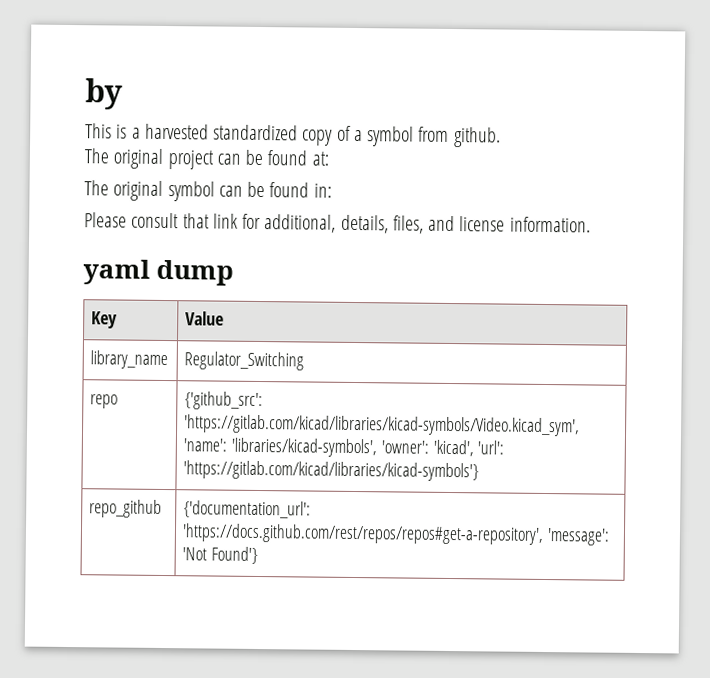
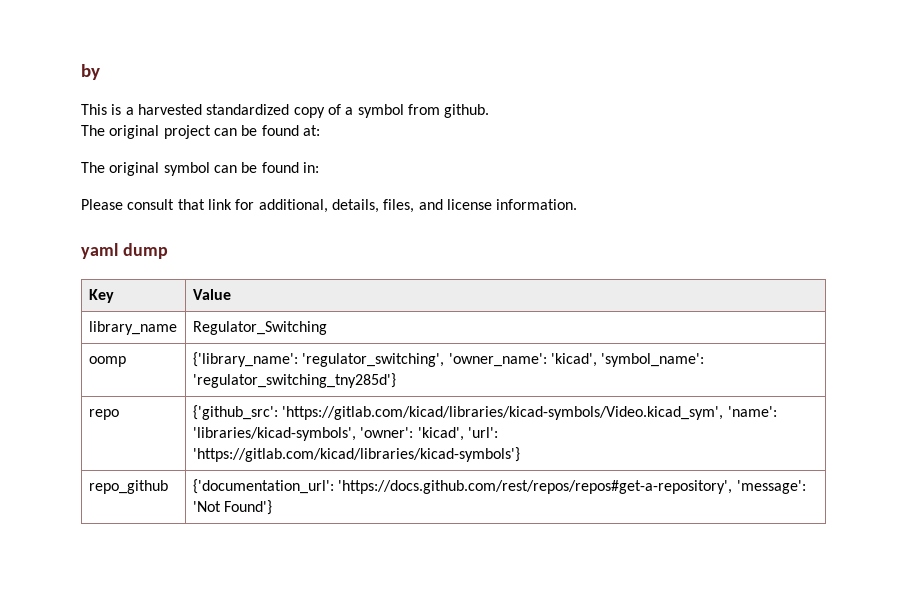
(305, 361) none -> [88,356,126,367] [192,352,705,367] [192,373,396,388] // oomp | {'library_name': 'regulator_switching', 'owner_name': 'kicad', 'symbol_name': 'regulator_switching_tny285d'}

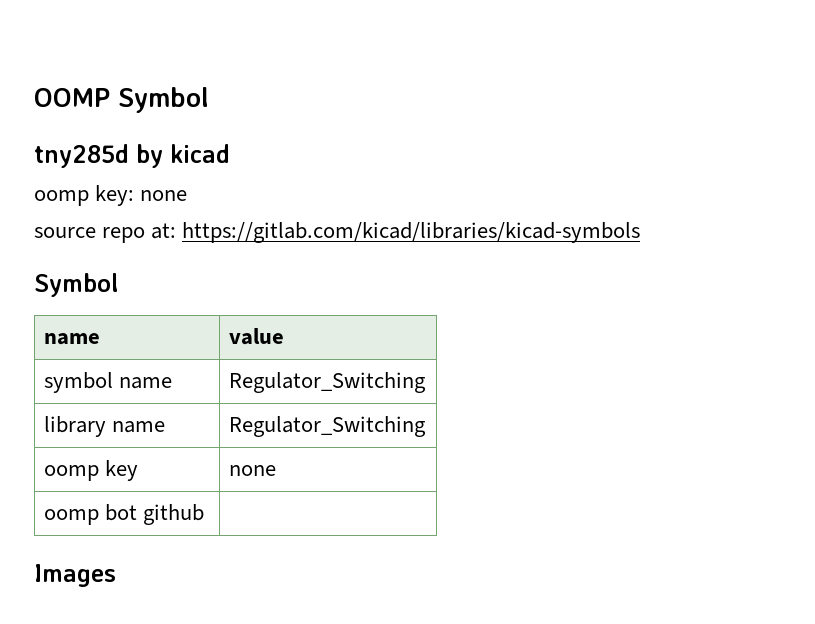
[81,64,100,80] [81,104,490,118] [81,125,320,139] [81,162,319,176] [81,199,578,213] [81,243,168,259] [88,289,114,303] [192,289,231,300] [88,321,177,335] [192,321,327,335] [88,356,126,367] [192,352,705,367] [192,373,396,388] [88,409,119,420] [192,405,777,420] [192,427,498,441] [192,447,520,462] [88,480,168,494] [192,479,806,494] [192,500,273,515] by // This is a harvested standardized copy of a symbol from github. // The original project can be found at: // The original symbol can be found in: // Please consult that link for additional, details, files, and license information. // yaml dump // Key | Value // library_name | Regulator_Switching // oomp | {'library_name': 'regulator_switching', 'owner_name': 'kicad', 'symbol_name': 'regulator_switching_tny285d'} // repo | {'github_src': 'https://gitlab.com/kicad/libraries/kicad-symbols/Video.kicad_sym', 'name': 'libraries/kicad-symbols', 'owner': 'kicad', 'url': 'https://gitlab.com/kicad/libraries/kicad-symbols'} // repo_github | {'documentation_url': 'https://docs.github.com/rest/repos/repos#get-a-repository', 'message': 'Not Found'} -> [34,87,209,113] [34,144,230,168] [34,185,188,206] [34,222,641,243] [34,273,118,297] [44,333,101,345] [229,328,285,345] [44,372,173,393] [229,372,427,393] [44,416,166,437] [229,416,427,437] [44,460,139,481] [229,465,277,476] [44,504,205,525] [34,564,116,587] OOMP Symbol // tny285d by kicad // oomp key: none // source repo at: https://gitlab.com/kicad/libraries/kicad-symbols // Symbol // name | value // symbol name | Regulator_Switching // library name | Regulator_Switching // oomp key | none // oomp bot github | // Images

